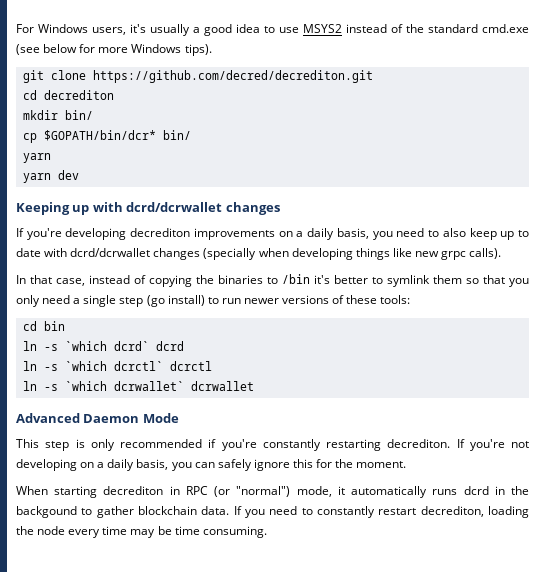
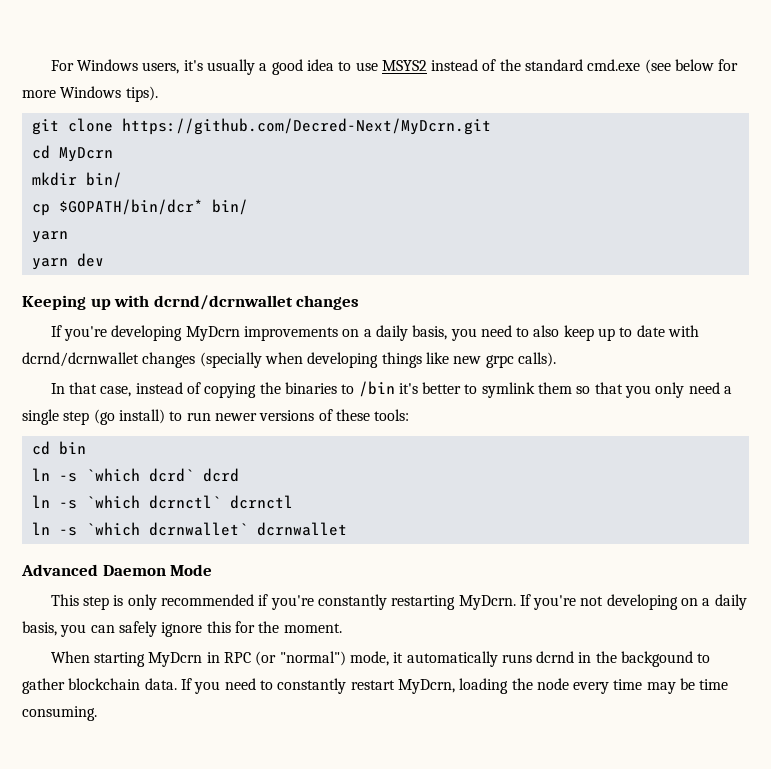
[92,70,373,83] [22,90,114,100] https://github.com/decred/decrediton.git // cd decrediton -> [121,118,491,135] [31,145,113,162] https://github.com/Decred-Next/MyDcrn.git // cd MyDcrn
[126,202,223,212] dcrd/dcrwallet -> [153,295,293,310] dcrnd/dcrnwallet
[130,228,191,237] decrediton -> [185,326,240,341] MyDcrn
[70,248,151,257] dcrd/dcrwallet -> [22,352,139,367] dcrnd/dcrnwallet
[113,361,212,371] [22,381,254,391] dcrctl` dcrctl // ln -s `which dcrwallet` dcrwallet -> [148,495,293,509] [31,522,347,536] dcrnctl` dcrnctl // ln -s `which dcrnwallet` dcrnwallet
[387,439,451,448] decrediton. -> [458,595,516,610] MyDcrn.
[103,486,164,495] decrediton -> [148,652,203,667] MyDcrn
[463,486,489,495] dcrd -> [536,651,575,663] dcrnd
[420,506,484,517] decrediton, -> [397,679,455,694] MyDcrn,

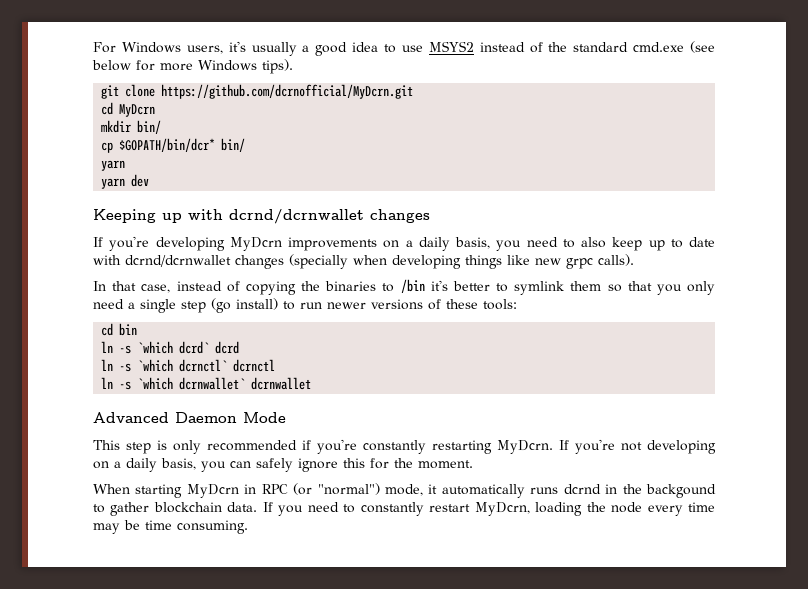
[121,118,491,135] https://github.com/Decred-Next/MyDcrn.git -> [161,84,414,99] https://github.com/dcrnofficial/MyDcrn.git

